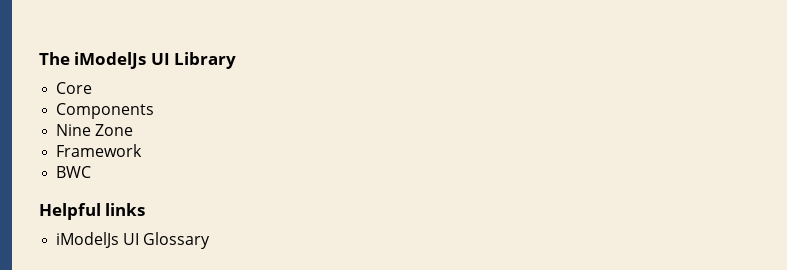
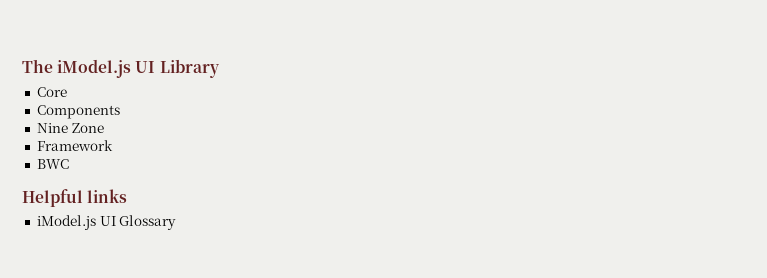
[74,52,147,69] iModelJs -> [57,59,132,78] iModel.js
[56,232,120,248] iModelJs -> [36,215,96,230] iModel.js

